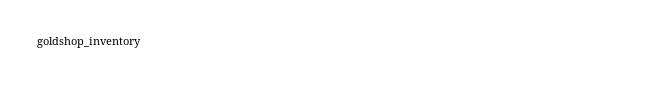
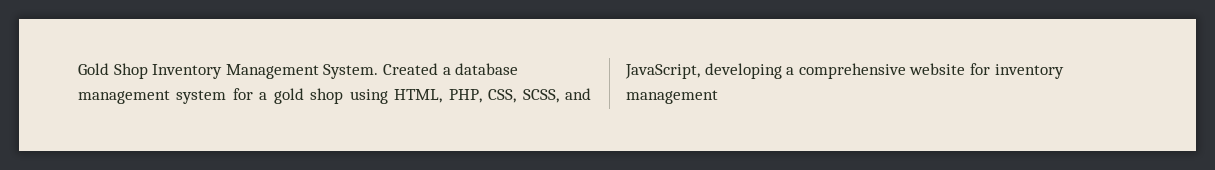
[37,37,141,48] goldshop_inventory -> [78,63,519,79] [78,88,591,104] [625,63,1064,79] [626,90,718,104] Gold Shop Inventory Management System. Created a database management system for a gold shop using HTML, PHP, CSS, SCSS, and JavaScript, developing a comprehensive website for inventory management

